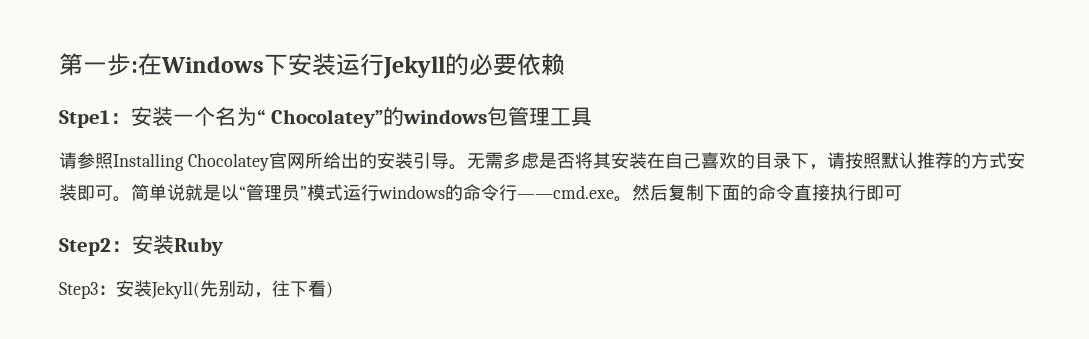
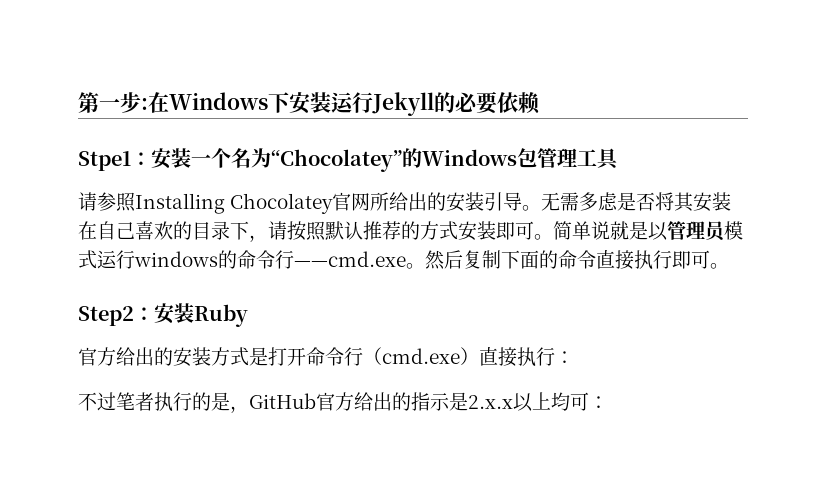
[257,107,487,128] “ Chocolatey”的windows -> [271,148,517,172] “Chocolatey”的Windows
[239,184,307,201] “管理员” -> [667,221,727,242] 管理员
(902, 193) none -> [710,263,729,269] 。
[59,280,333,299] Step3：安装Jekyll(先别动，往下看) -> [78,347,574,367] [78,392,608,413] 官方给出的安装方式是打开命令行（cmd.exe）直接执行： // 不过笔者执行的是，GitHub官方给出的指示是2.x.x以上均可：

